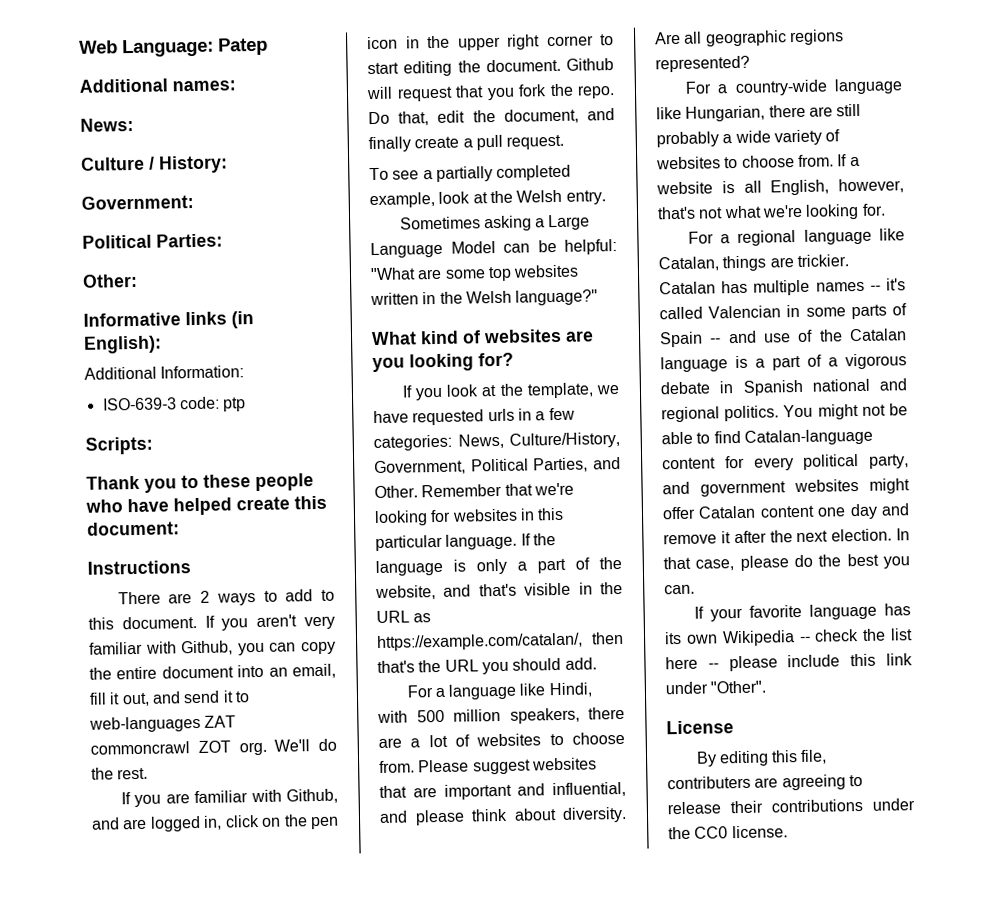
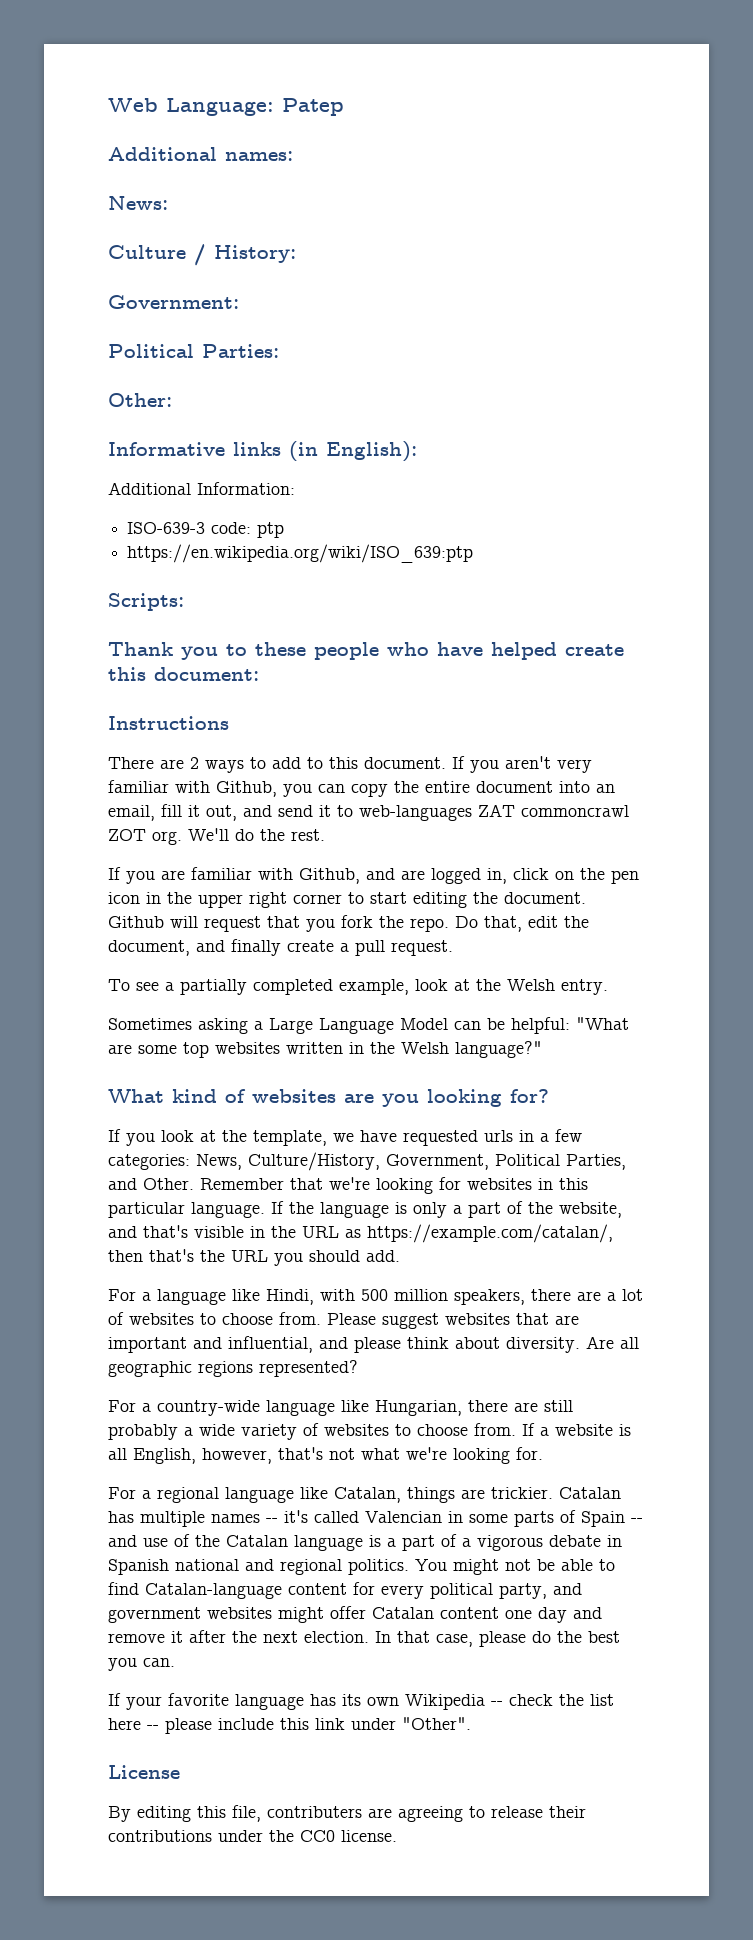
(247, 404) none -> [127,544,474,563] // https://en.wikipedia.org/wiki/ISO_639:ptp

